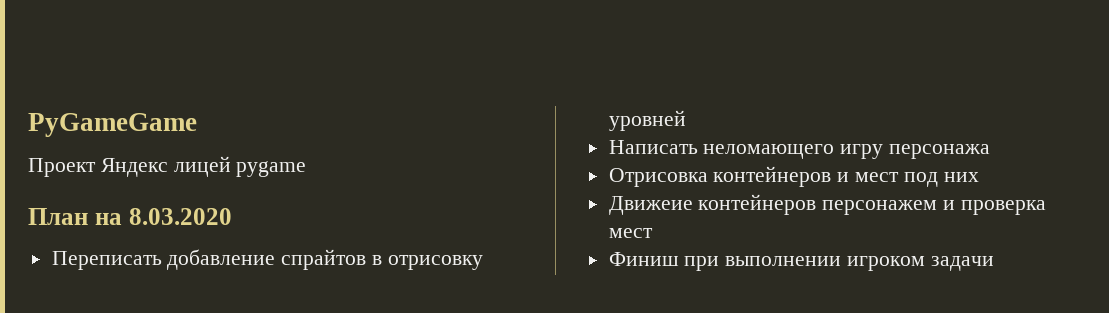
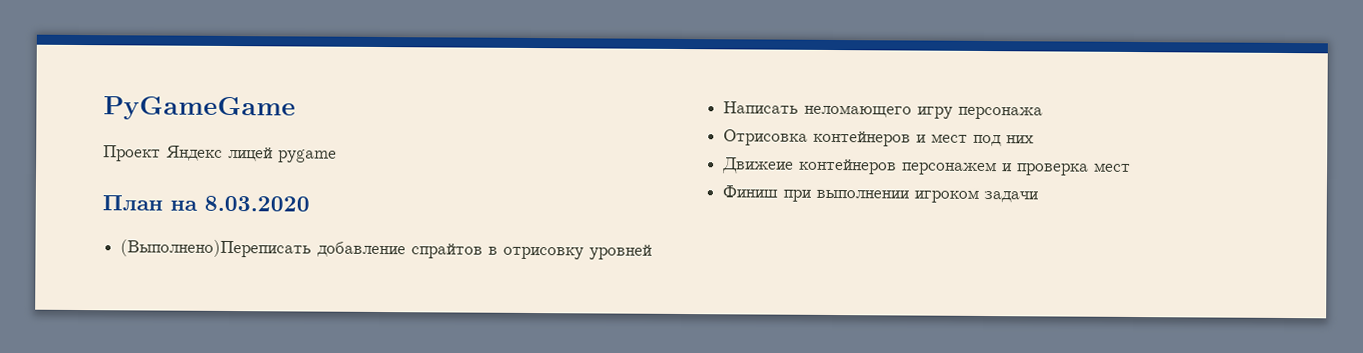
[51,251,162,270] Переписать -> [120,239,313,258] (Выполнено)Переписать

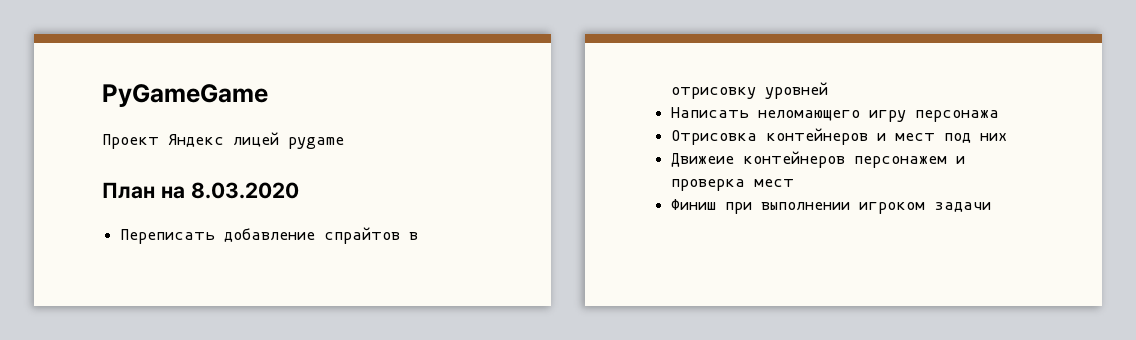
[120,239,313,258] (Выполнено)Переписать -> [120,229,216,244] Переписать

